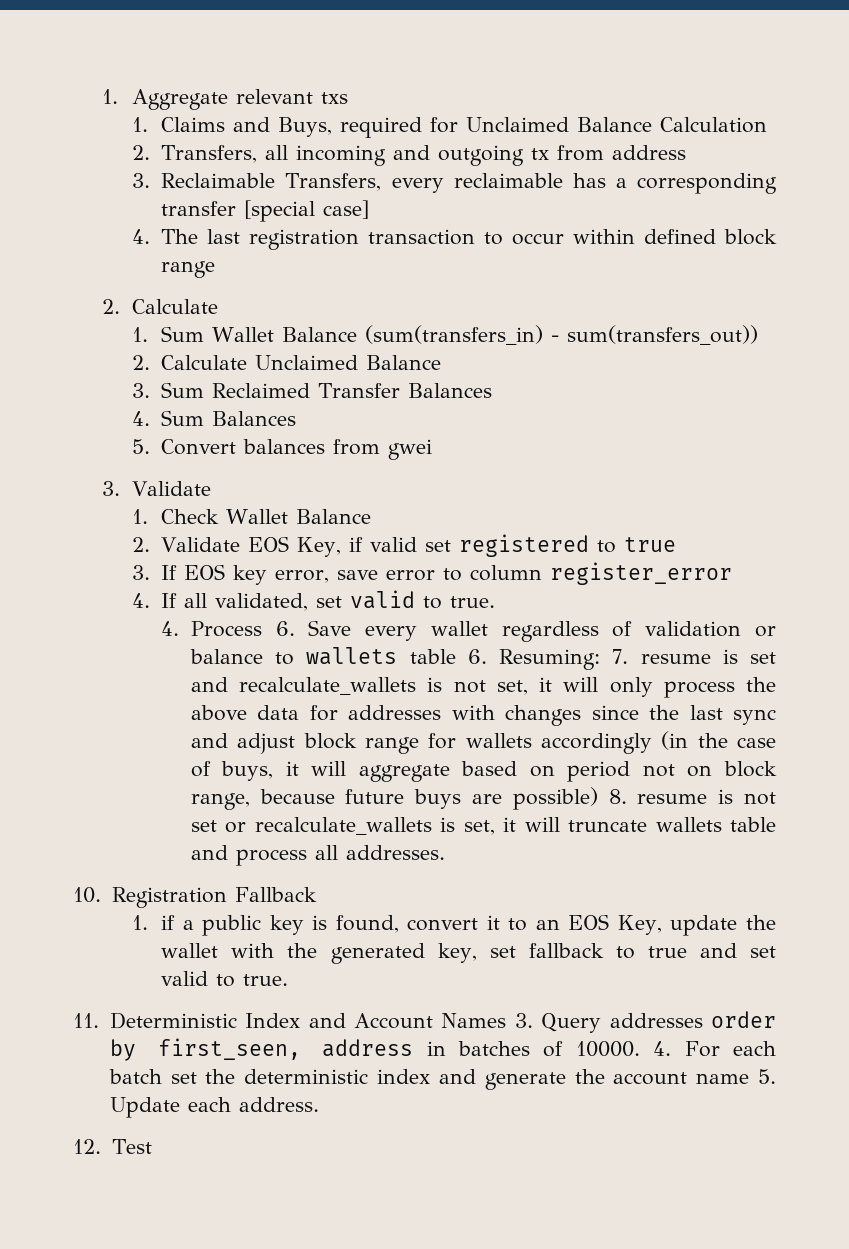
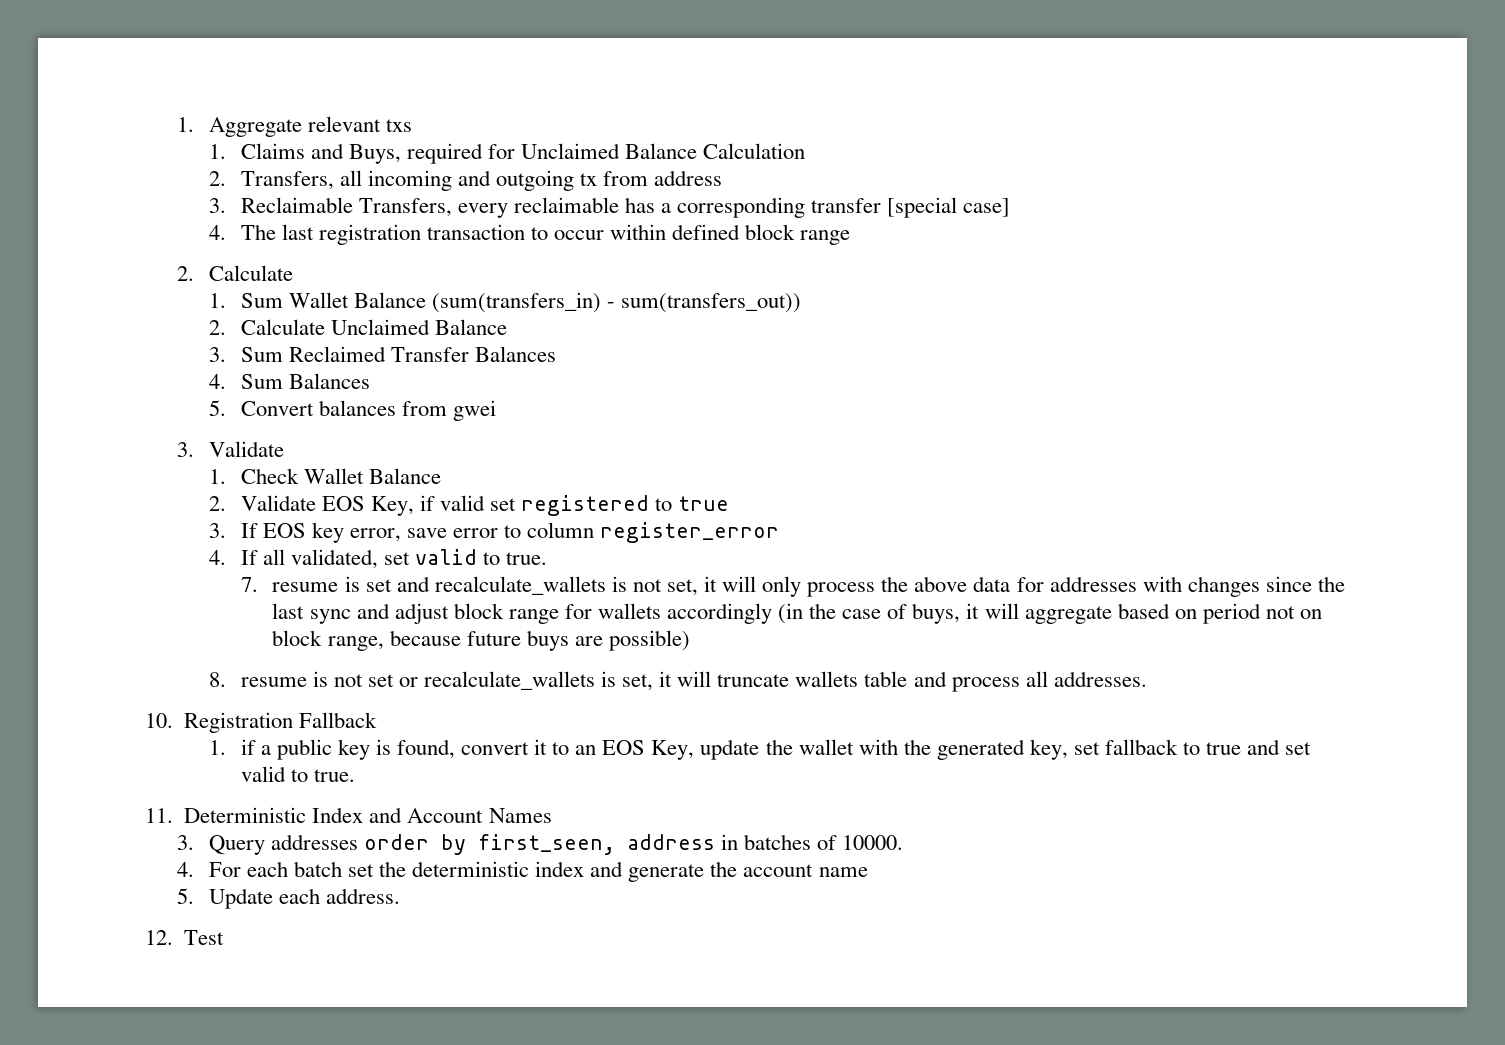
[161,620,776,642] [189,647,601,670] 4. Process 6. Save every wallet regardless of validation or balance to wallets table 6. Resuming: -> (548, 558) none
(598, 798) none -> (690, 640) //
(507, 1020) none -> (552, 815) //
(640, 1049) none -> (904, 842) //
(750, 1078) none -> (868, 872) //

